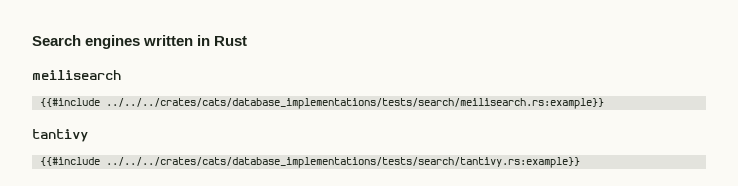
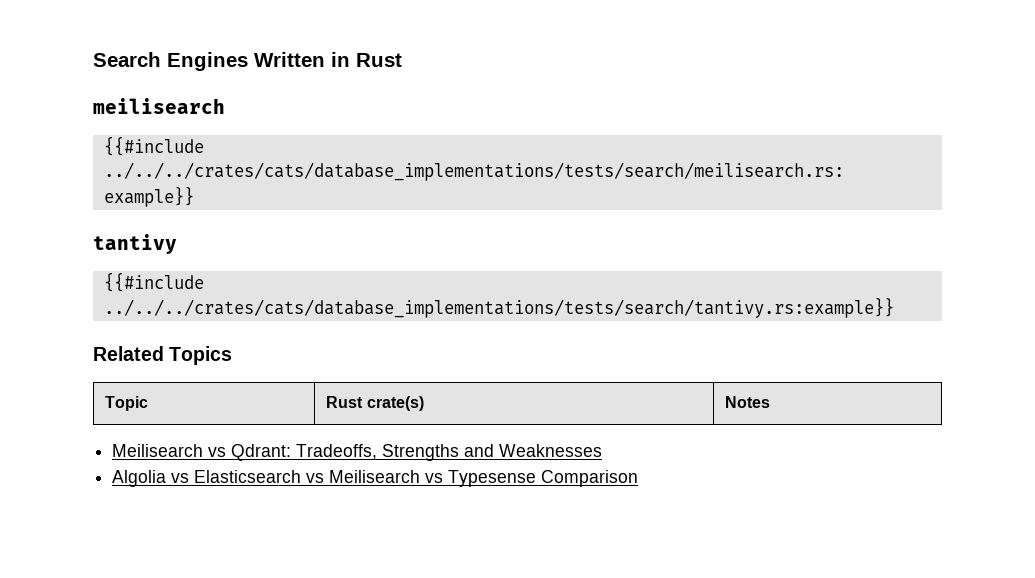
[85,35,194,49] engines written -> [167,52,325,71] Engines Written
(580, 162) none -> [93,346,233,365] [105,396,149,411] [326,396,424,411] [725,396,771,408] [112,444,603,461] [112,470,639,487] // Related Topics // Topic | Rust crate(s) | Notes // Meilisearch vs Qdrant: Tradeoffs, Strengths and Weaknesses // Algolia vs Elasticsearch vs Meilisearch vs Typesense Comparison

